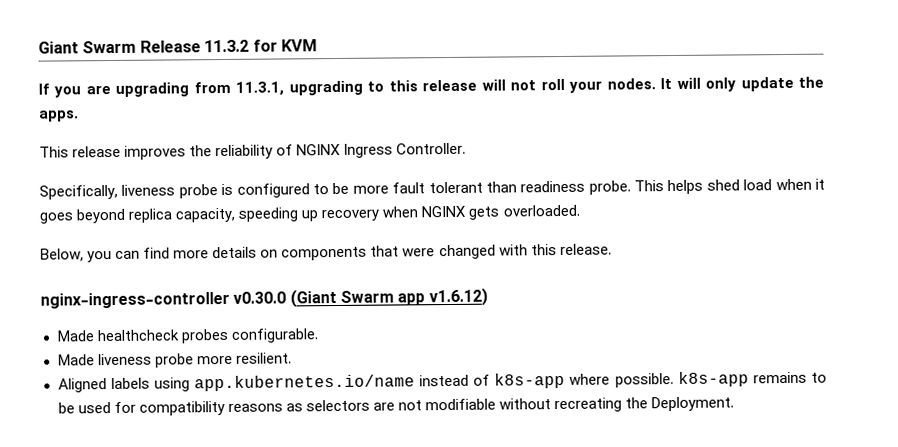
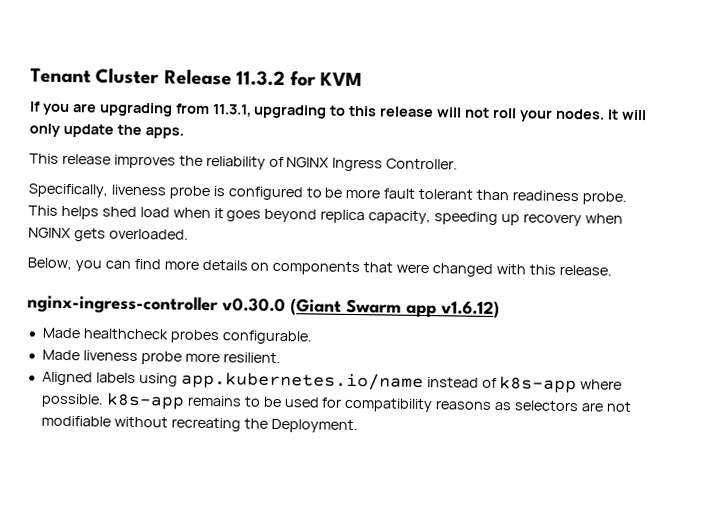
[38,40,137,54] Giant Swarm -> [30,67,160,85] Tenant Cluster

